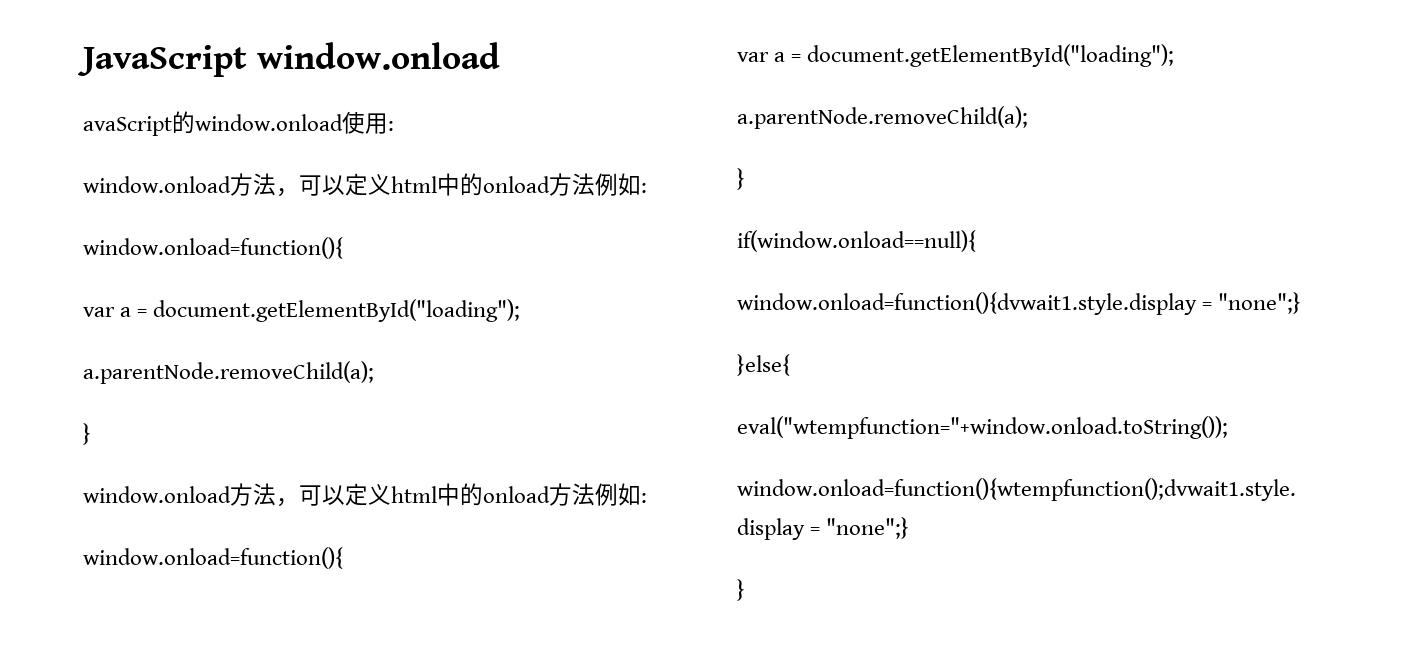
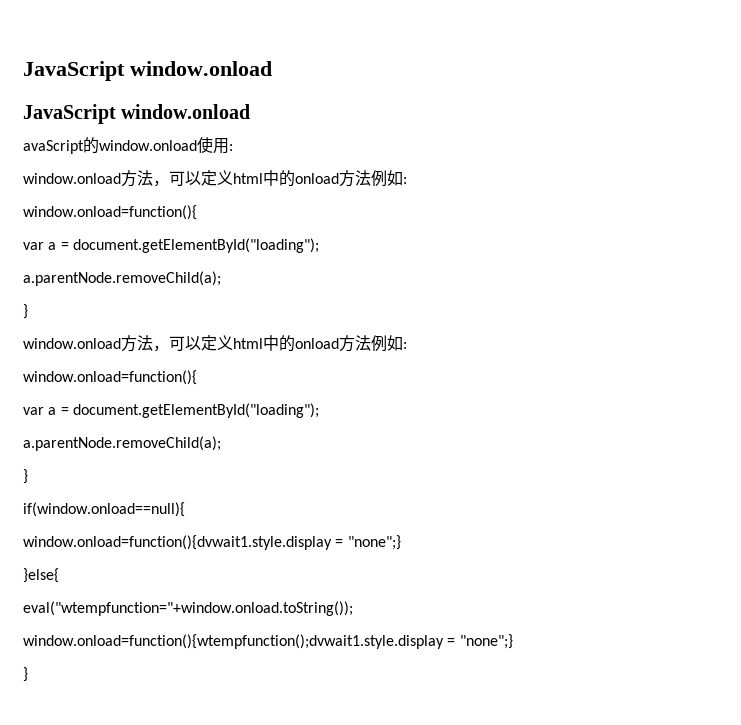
[77,42,500,77] JavaScript window.onload -> [23,61,272,81] [23,104,251,124] JavaScript window.onload // JavaScript window.onload

